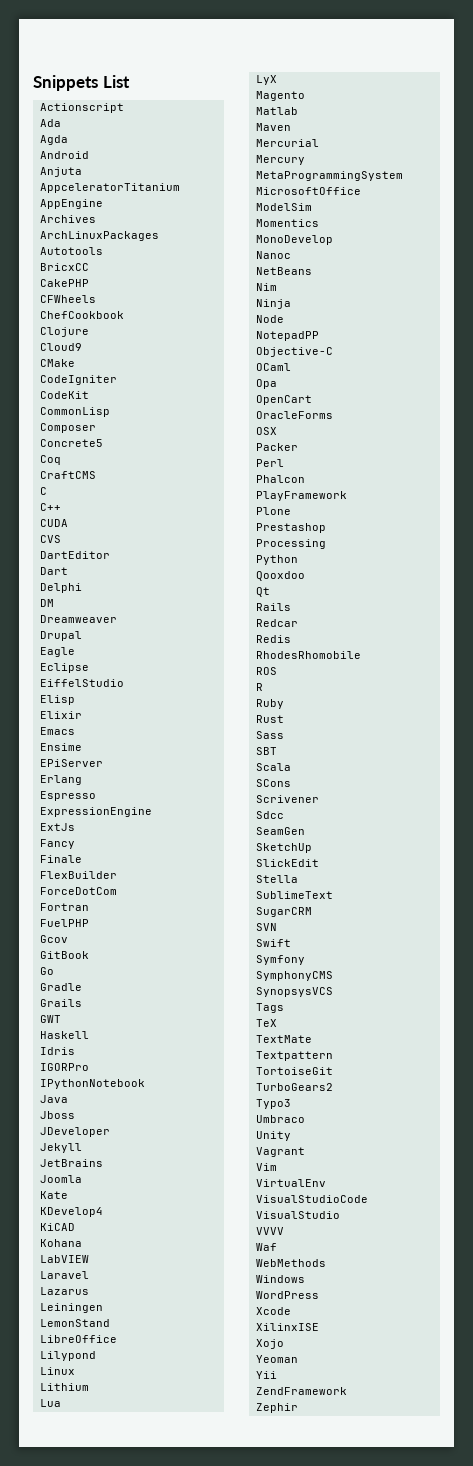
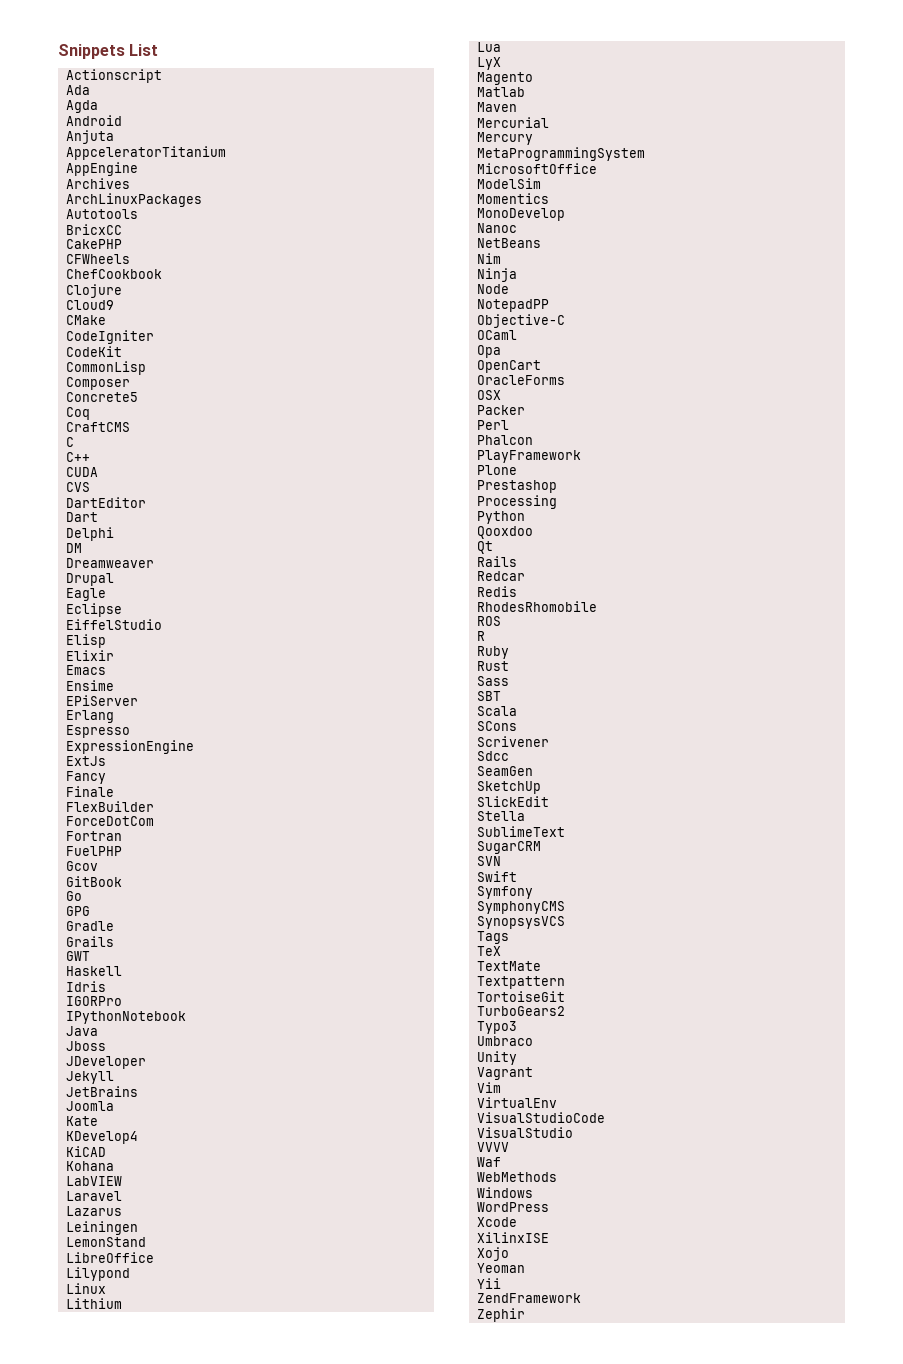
(54, 971) none -> [65,906,90,916] // GPG

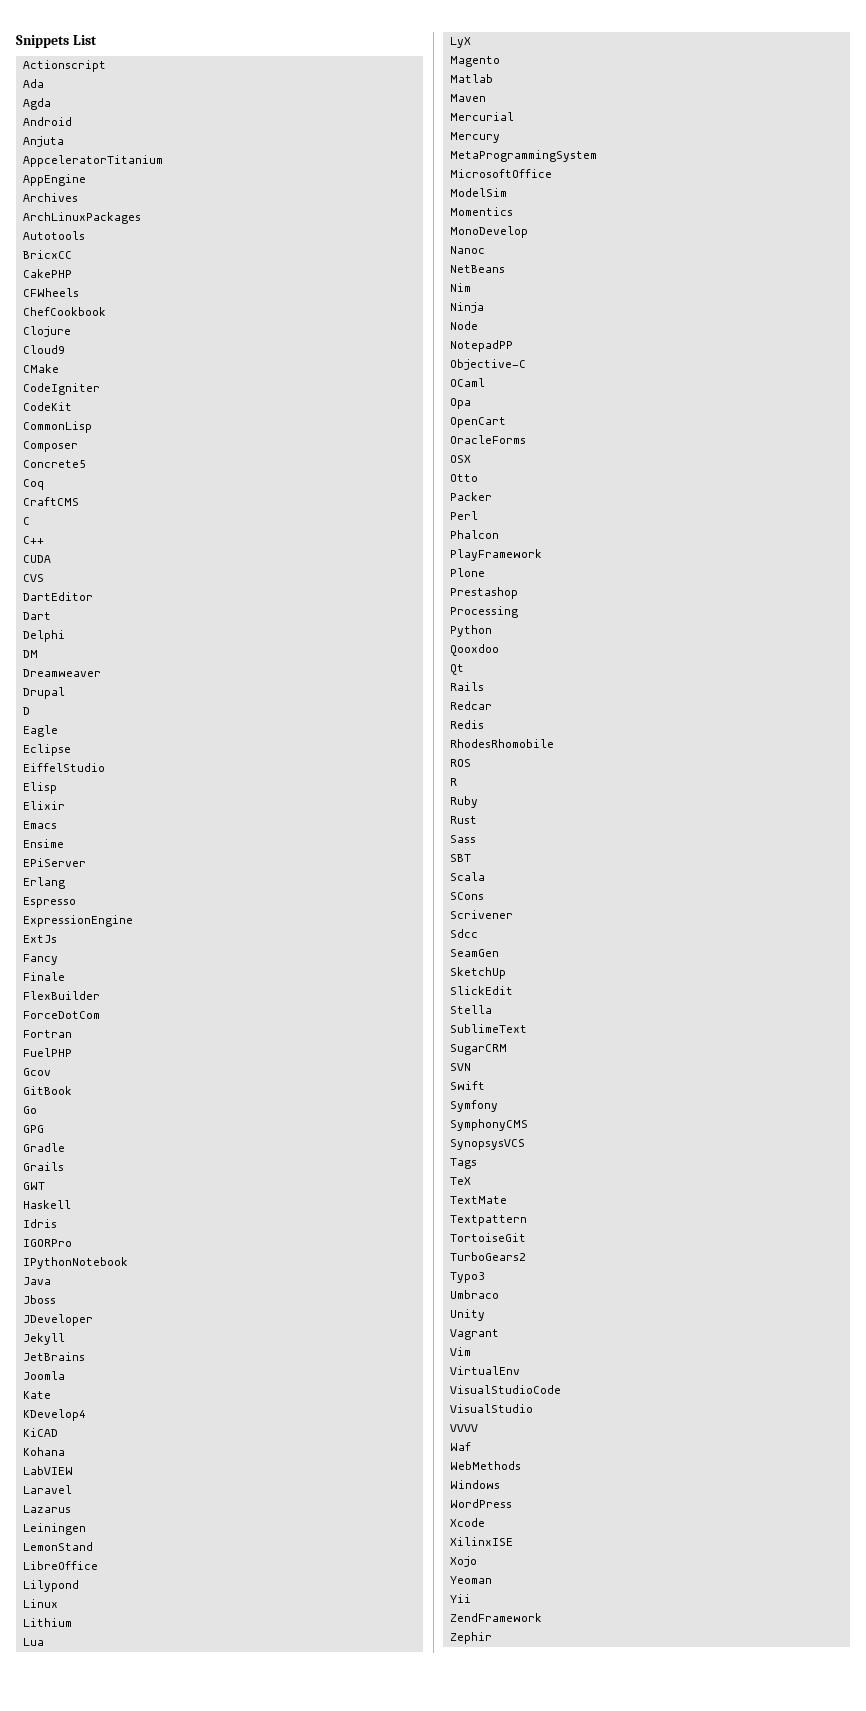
(114, 579) none -> [23,707,31,715] // D
(501, 395) none -> [450,474,479,482] // Otto

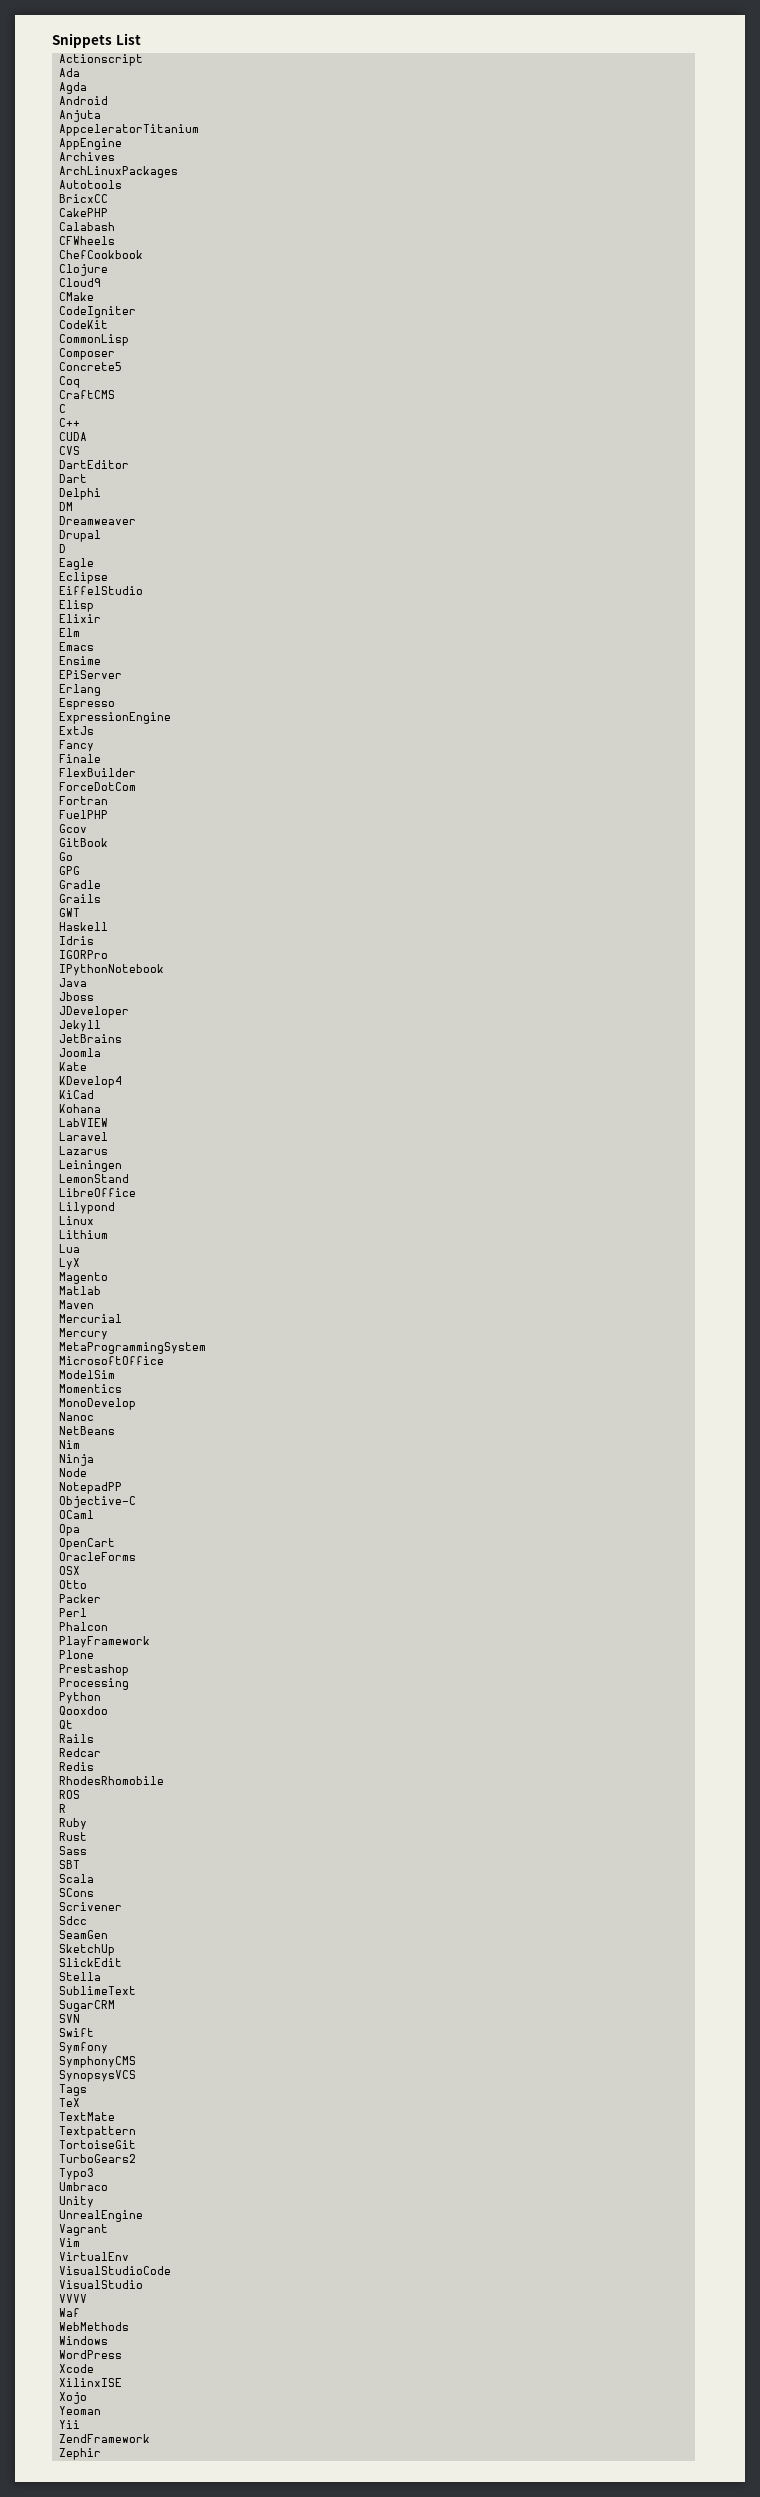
(73, 273) none -> [58,222,115,231] // Calabash
(66, 805) none -> [58,628,80,637] // Elm
[23,1428,59,1437] KiCAD -> [58,1090,94,1099] KiCad
(486, 1315) none -> [58,2210,143,2222] // UnrealEngine

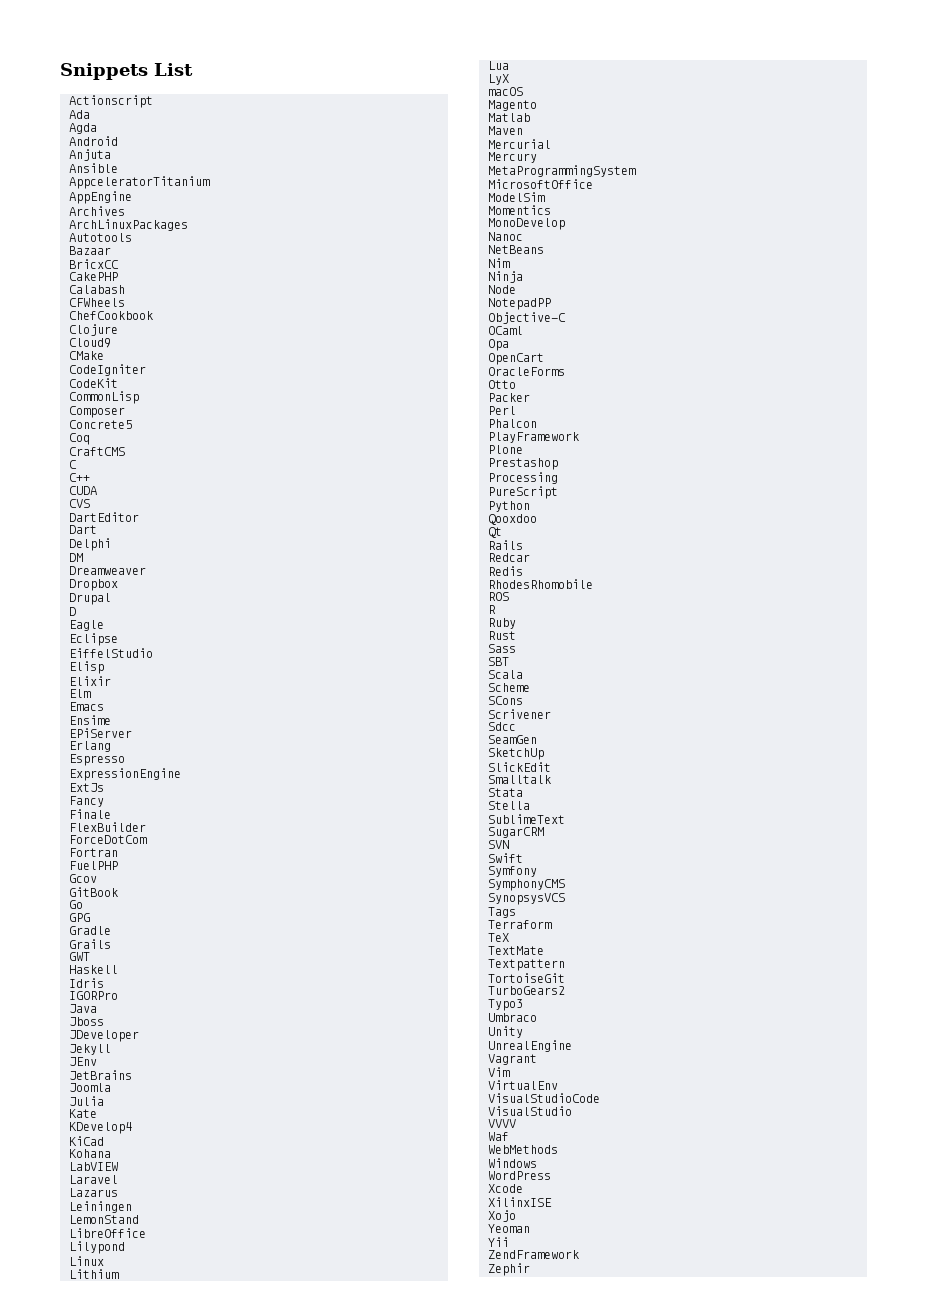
(101, 116) none -> [68,163,118,173] // Ansible
(122, 184) none -> [68,246,111,255] // Bazaar
(136, 520) none -> [68,579,118,591] // Dropbox
[58,964,164,976] // IPythonNotebook -> (118, 995) none
(101, 1026) none -> [68,1057,97,1066] // JEnv
(101, 1052) none -> [68,1096,104,1106] // Julia
(80, 1264) none -> [487,87,523,96] // macOS
[58,1566,80,1575] // OSX -> (565, 371) none
(129, 1684) none -> [487,486,558,499] // PureScript
(94, 1878) none -> [487,683,530,692] // Scheme
(122, 1962) none -> [487,775,551,784] [487,788,523,797] // Smalltalk // Stata
(87, 2090) none -> [487,920,552,929] // Terraform

